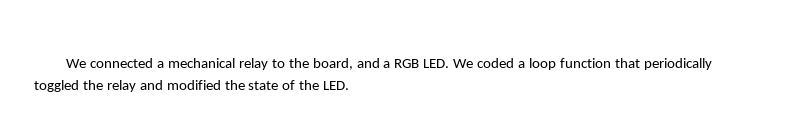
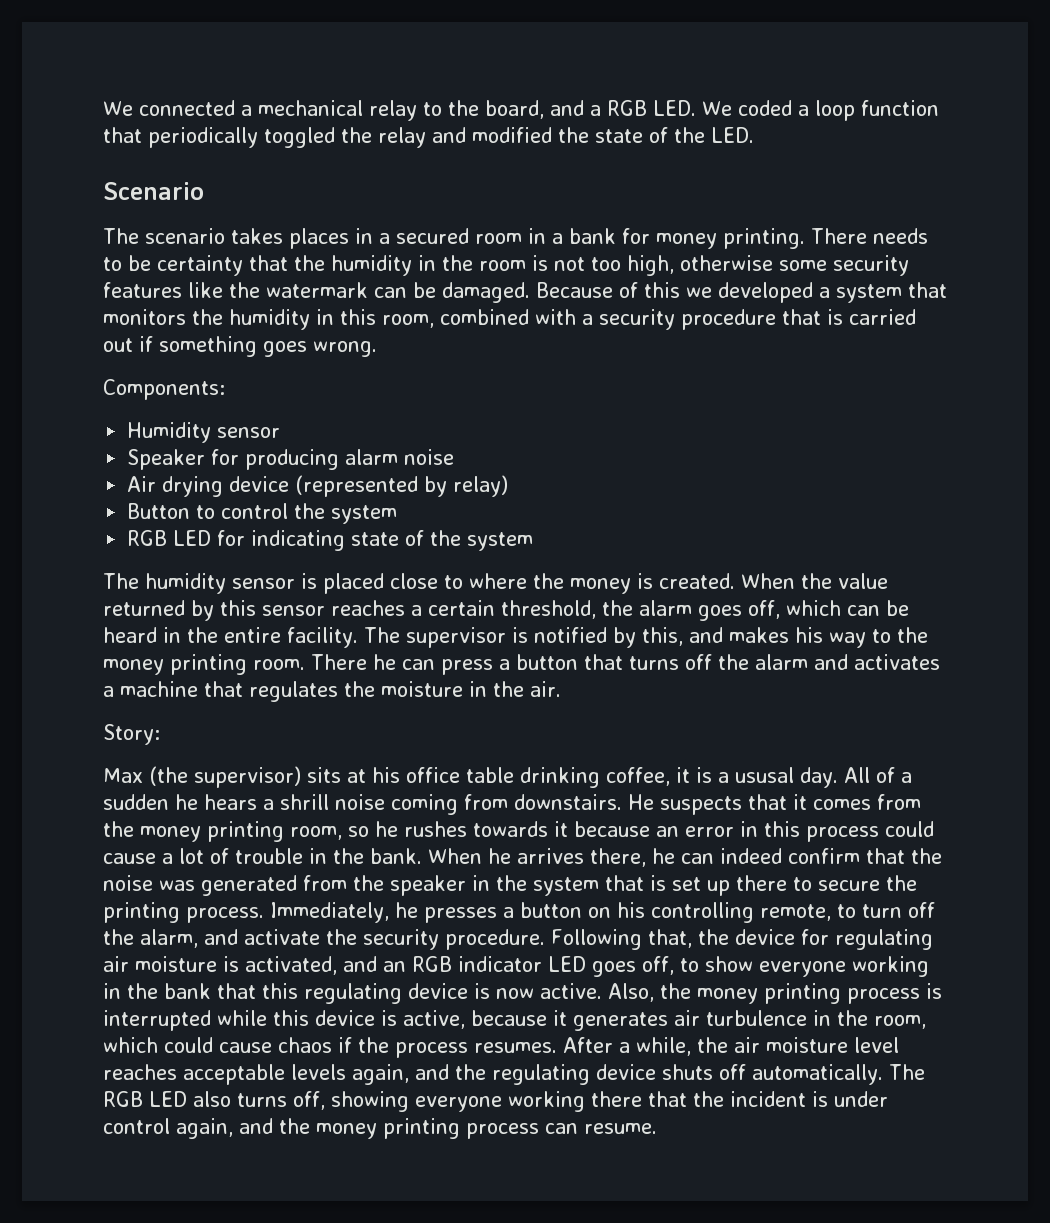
(350, 85) none -> [103,182,204,200] [103,228,928,249] [103,255,909,276] [103,282,947,303] [103,309,916,330] [103,336,377,357] [103,379,225,400] [127,422,281,443] [127,449,455,470] [127,475,509,497] [127,503,398,524] [127,530,534,551] [103,573,888,594] [103,600,909,621] [103,627,928,648] [103,654,940,675] [103,681,561,702] [103,724,160,745] [103,766,912,788] [103,794,921,815] [103,821,934,842] [103,848,942,867] [103,875,917,896] [103,902,935,923] [103,929,933,950] [103,956,929,977] [103,983,942,1004] [103,1010,926,1031] [103,1037,899,1058] [103,1064,925,1085] [103,1091,888,1112] [103,1118,657,1139] // Scenario // The scenario takes places in a secured room in a bank for money printing. There needs to be certainty that the humidity in the room is not too high, otherwise some security features like the watermark can be damaged. Because of this we developed a system that monitors the humidity in this room, combined with a security procedure that is carried out if something goes wrong. // Components: // Humidity sensor // Speaker for producing alarm noise // Air drying device (represented by relay) // Button to control the system // RGB LED for indicating state of the system // The humidity sensor is placed close to where the money is created. When the value returned by this sensor reaches a certain threshold, the alarm goes off, which can be heard in the entire facility. The supervisor is notified by this, and makes his way to the money printing room. There he can press a button that turns off the alarm and activates a machine that regulates the moisture in the air. // Story: // Max (the supervisor) sits at his office table drinking coffee, it is a ususal day. All of a sudden he hears a shrill noise coming from downstairs. He suspects that it comes from the money printing room, so he rushes towards it because an error in this process could cause a lot of trouble in the bank. When he arrives there, he can indeed confirm that the noise was generated from the speaker in the system that is set up there to secure the printing process. Immediately, he presses a button on his controlling remote, to turn off the alarm, and activate the security procedure. Following that, the device for regulating air moisture is activated, and an RGB indicator LED goes off, to show everyone working in the bank that this regulating device is now active. Also, the money printing process is interrupted while this device is active, because it generates air turbulence in the room, which could cause chaos if the process resumes. After a while, the air moisture level reaches acceptable levels again, and the regulating device shuts off automatically. The RGB LED also turns off, showing everyone working there that the incident is under control again, and the money printing process can resume.

